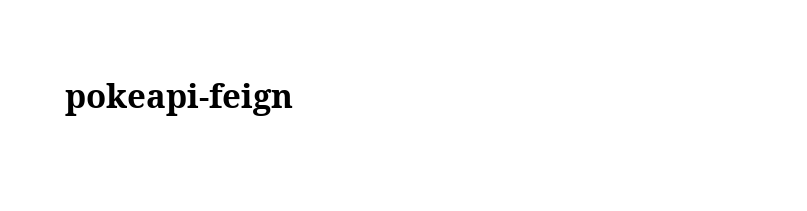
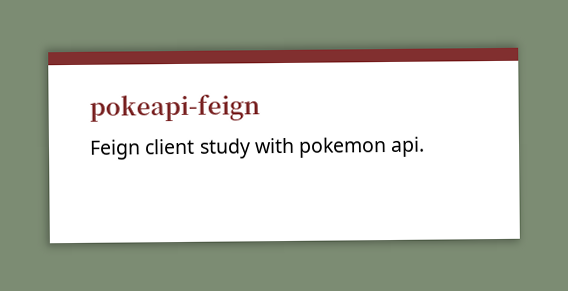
(293, 99) none -> [89,136,426,160] // Feign client study with pokemon api.

